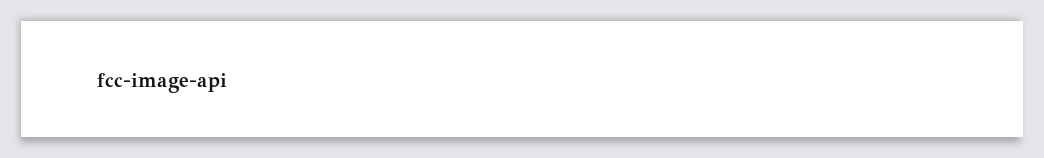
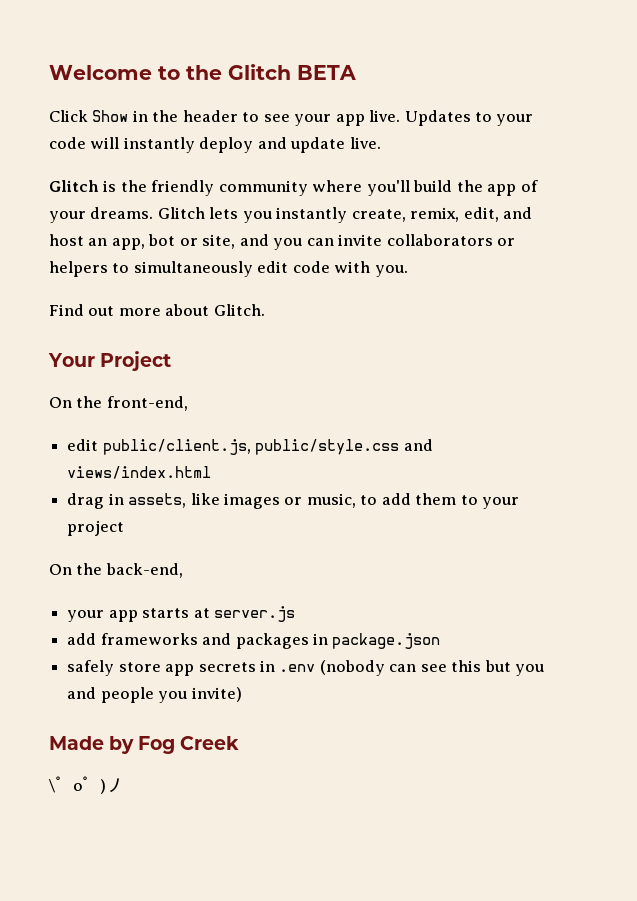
[97,73,227,93] fcc-image-api -> [49,64,356,80] [49,110,534,126] [49,137,381,153] [49,180,538,196] [49,207,533,223] [49,234,516,250] [49,261,408,277] [49,304,265,316] [48,351,172,371] [49,396,188,411] [67,439,433,455] [67,466,212,479] [67,493,520,509] [67,520,125,536] [49,563,183,578] [67,606,295,622] [67,633,441,649] [67,660,545,676] [67,687,242,703] [49,736,240,754] [48,776,123,794] Welcome to the Glitch BETA // Click Show in the header to see your app live. Updates to your code will instantly deploy and update live. // Glitch is the friendly community where you'll build the app of your dreams. Glitch lets you instantly create, remix, edit, and host an app, bot or site, and you can invite collaborators or helpers to simultaneously edit code with you. // Find out more about Glitch. // Your Project // On the front-end, // edit public/client.js, public/style.css and views/index.html // drag in assets, like images or music, to add them to your project // On the back-end, // your app starts at server.js // add frameworks and packages in package.json // safely store app secrets in .env (nobody can see this but you and people you invite) // Made by Fog Creek // \゜o゜)ノ

